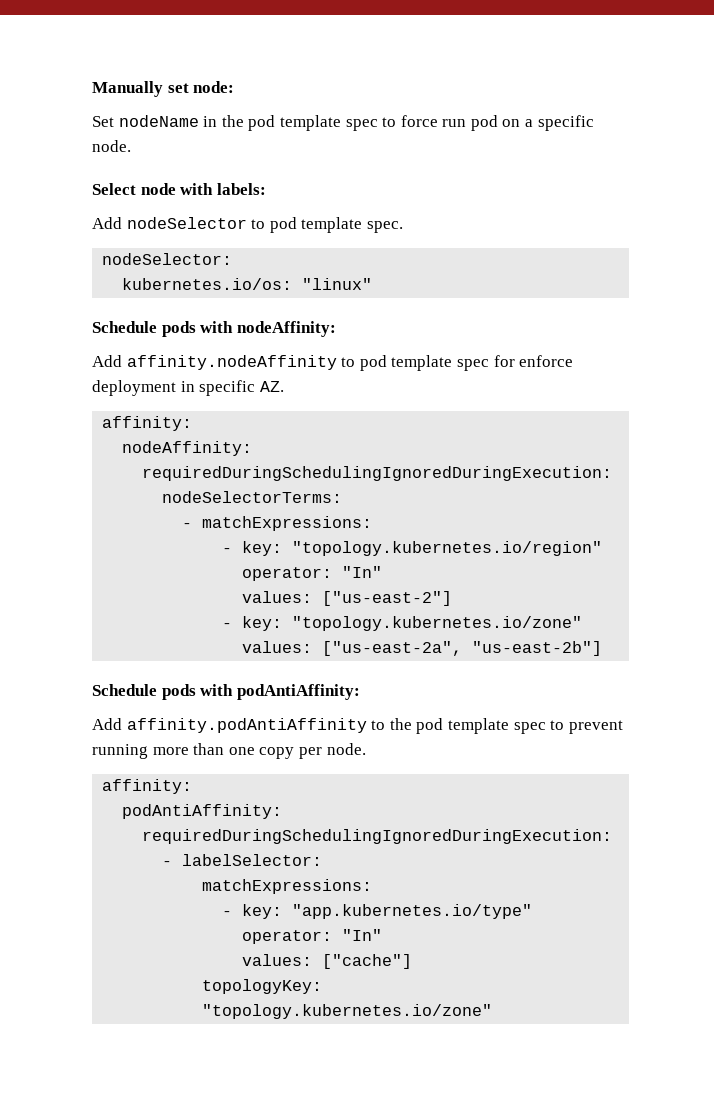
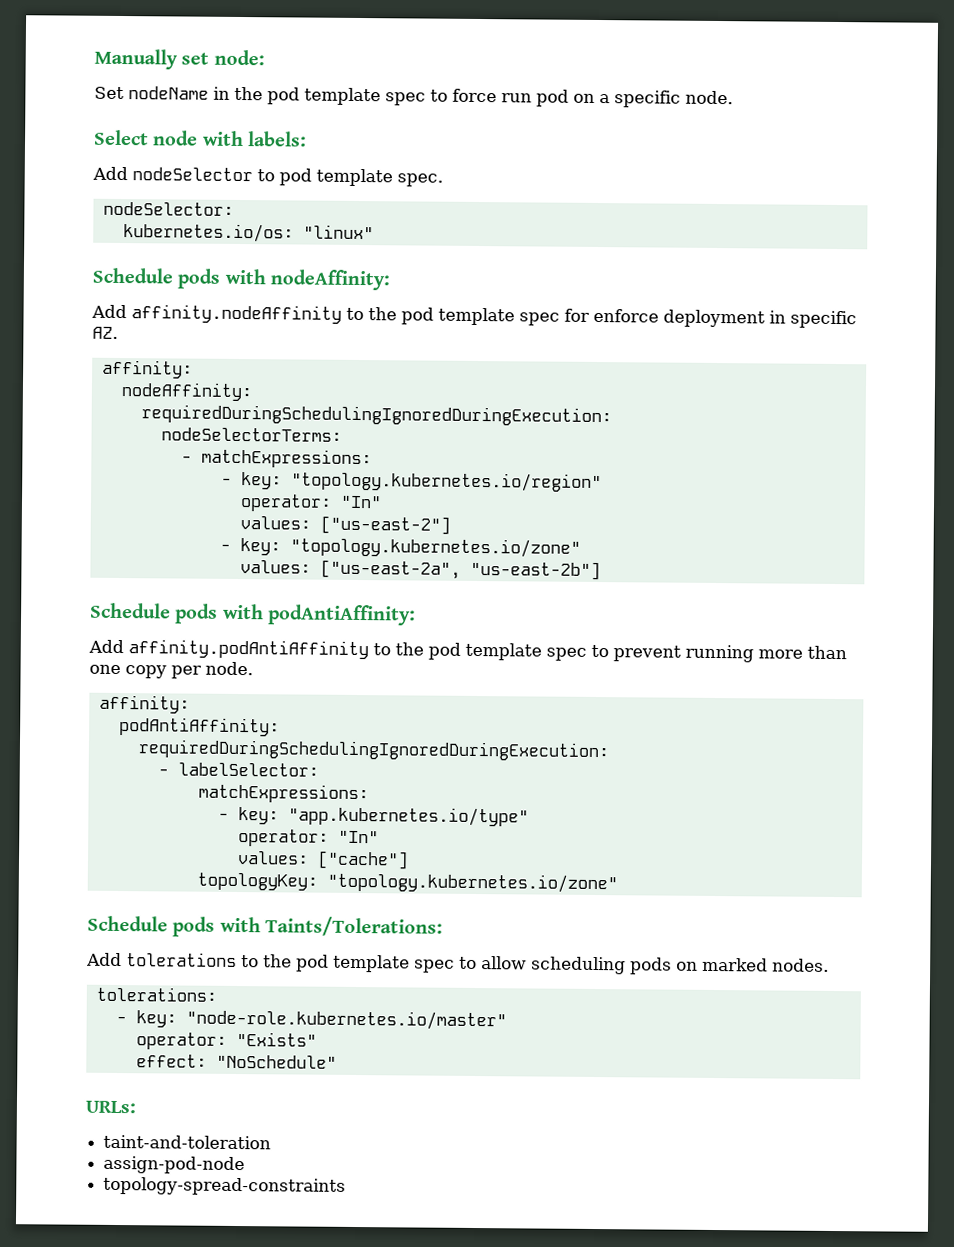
(356, 362) none -> [368,307,397,321] the
(493, 1011) none -> [87,915,443,937] [86,952,829,975] [95,986,217,1002] [115,1009,507,1031] [135,1031,317,1050] [135,1054,337,1069] [85,1100,136,1114] [103,1134,272,1150] [103,1155,246,1175] [103,1176,347,1196] // Schedule pods with Taints/Tolerations: // Add tolerations to the pod template spec to allow scheduling pods on marked nodes. // tolerations: // - key: "node-role.kubernetes.io/master" // operator: "Exists" // effect: "NoSchedule" // URLs: // taint-and-toleration // assign-pod-node // topology-spread-constraints

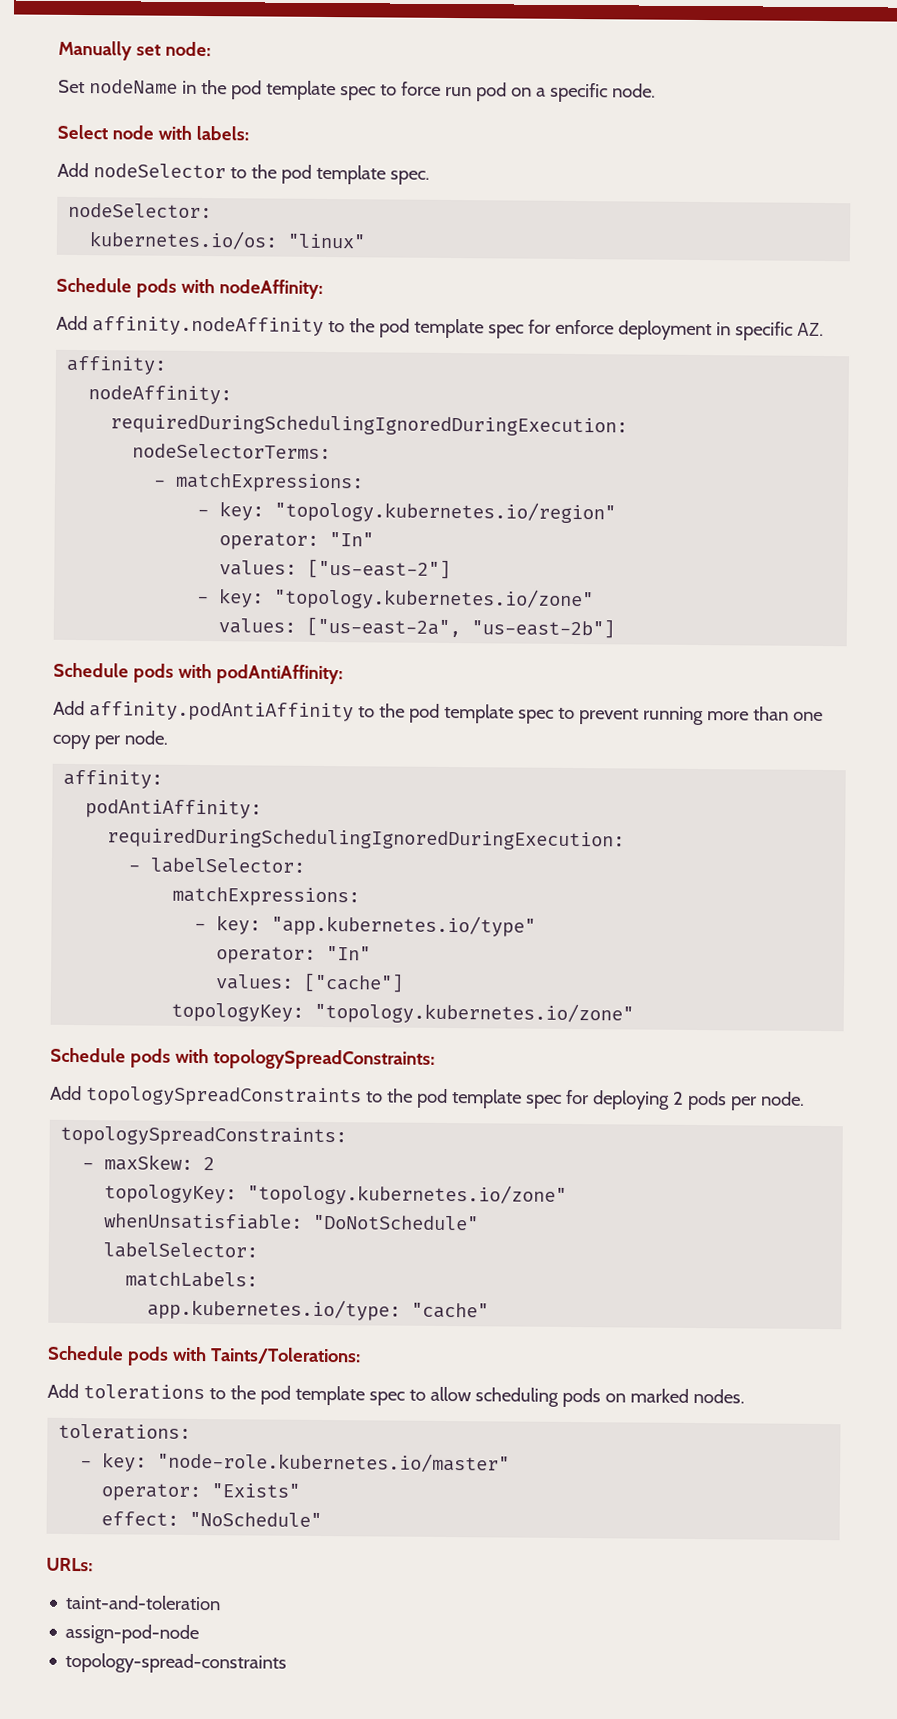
(275, 175) none -> [250,164,277,179] the
(618, 883) none -> [50,1047,435,1070] [50,1085,805,1111] [60,1125,348,1147] [82,1154,216,1171] [104,1183,568,1206] [104,1213,480,1231] [103,1242,259,1259] [125,1271,259,1288] [147,1298,490,1321] // Schedule pods with topologySpreadConstraints: // Add topologySpreadConstraints to the pod template spec for deploying 2 pods per node. // topologySpreadConstraints: // - maxSkew: 2 // topologyKey: "topology.kubernetes.io/zone" // whenUnsatisfiable: "DoNotSchedule" // labelSelector: // matchLabels: // app.kubernetes.io/type: "cache"

